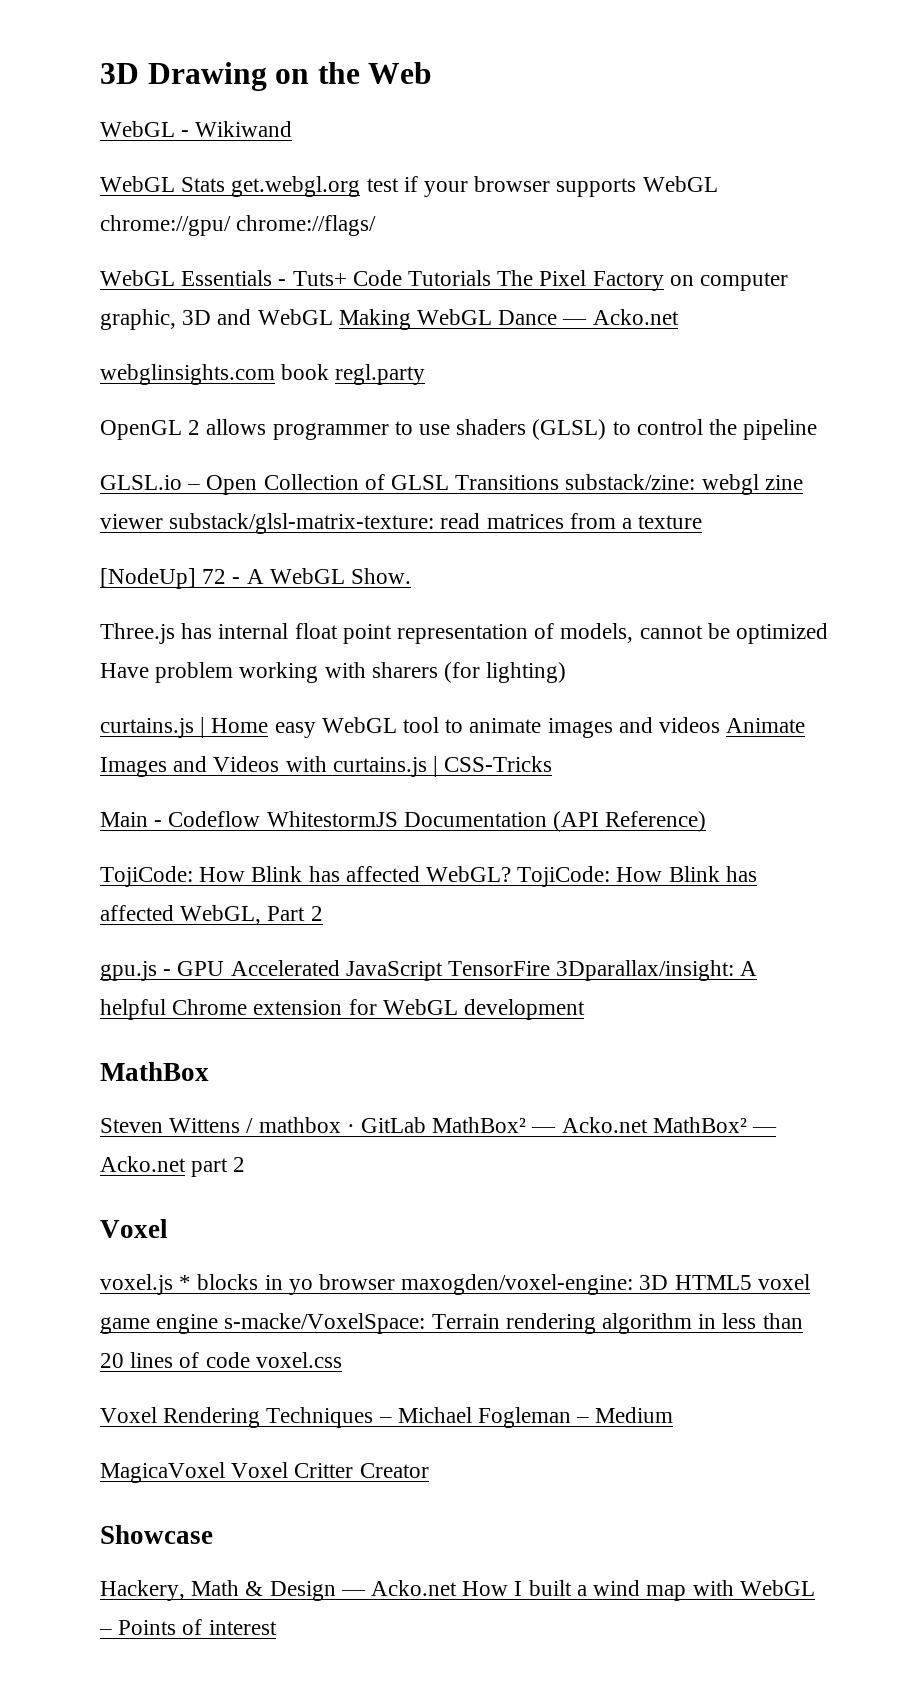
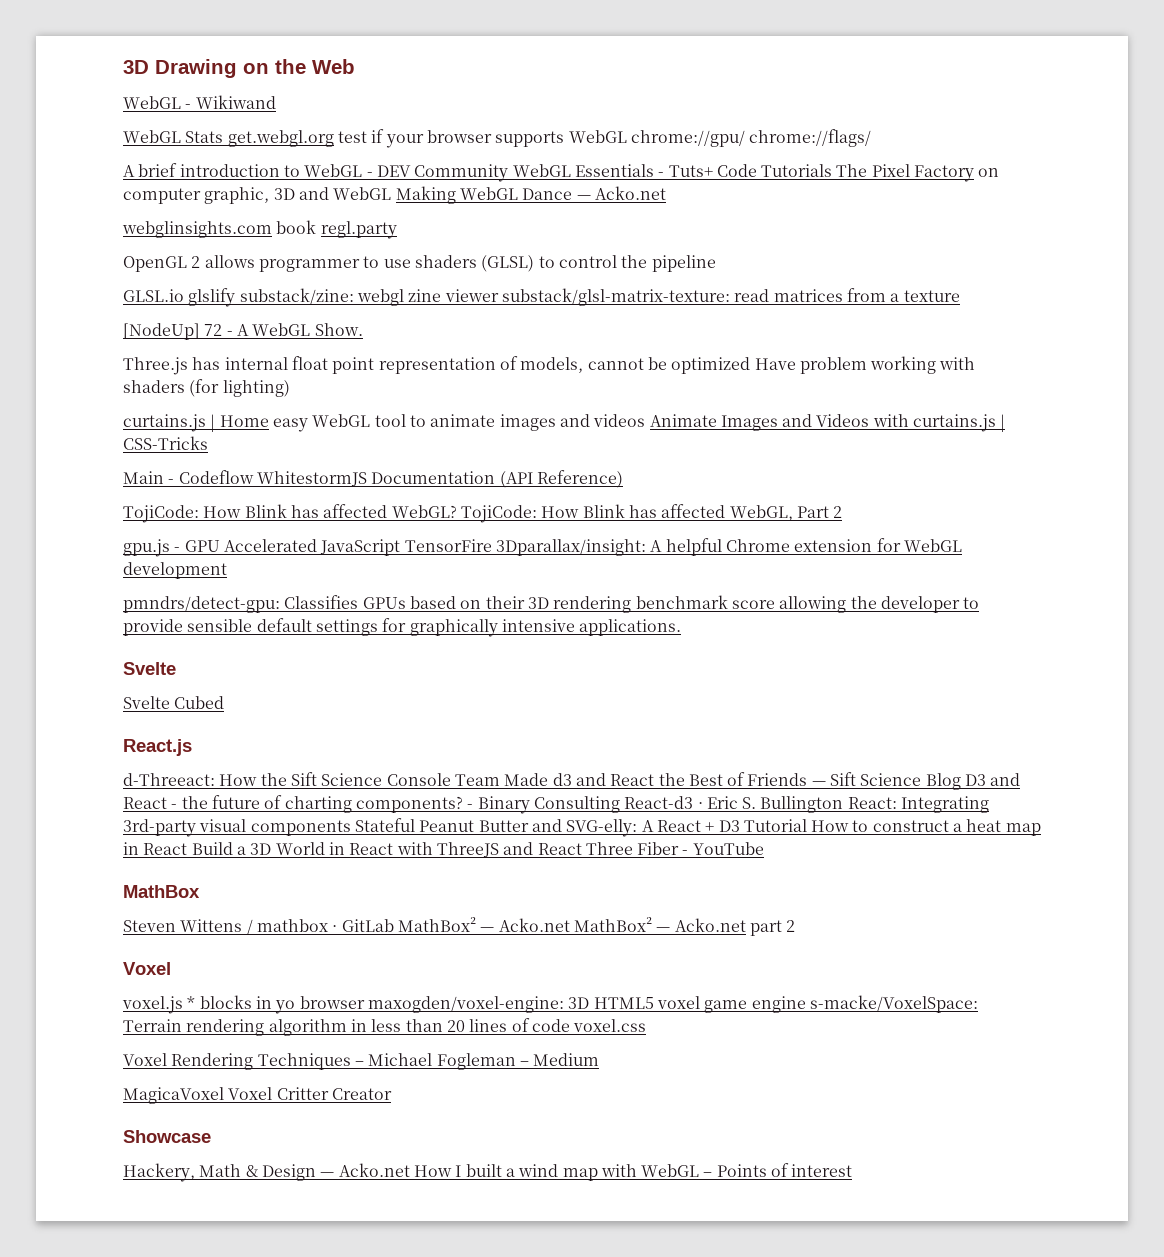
(377, 225) none -> [123,163,509,182] A brief introduction to WebGL - DEV Community
[187,474,560,495] – Open Collection of GLSL Transitions -> [188,288,236,307] glslify
[371,662,438,678] sharers -> [123,380,185,393] shaders
(586, 1009) none -> [123,595,980,613] [123,618,682,637] [123,662,176,675] [123,696,225,709] [123,739,192,756] [123,772,1021,790] [123,795,990,814] [123,818,1041,837] [123,842,764,858] // pmndrs/detect-gpu: Classifies GPUs based on their 3D rendering benchmark score allowing the developer to provide sensible default settings for graphically intensive applications. // Svelte // Svelte Cubed // React.js // d-Threeact: How the Sift Science Console Team Made d3 and React the Best of Friends — Sift Science Blog D3 and React - the future of charting components? - Binary Consulting React-d3 · Eric S. Bullington React: Integrating 3rd-party visual components Stateful Peanut Butter and SVG-elly: A React + D3 Tutorial How to construct a heat map in React Build a 3D World in React with ThreeJS and React Three Fiber - YouTube

